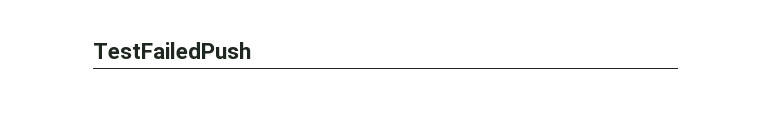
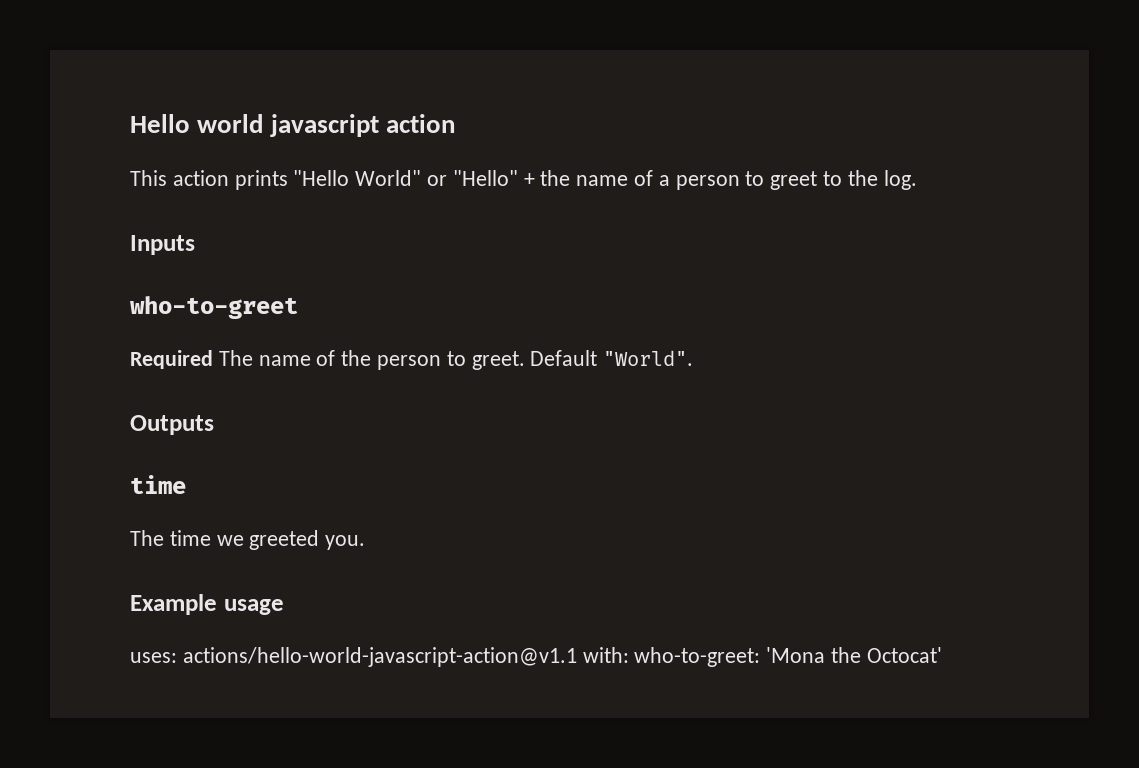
[93,42,251,59] TestFailedPush -> [130,114,455,137] [130,170,917,190] [130,235,195,255] [130,296,298,319] [130,350,694,370] [130,415,214,435] [130,475,186,494] [130,530,366,550] [130,594,284,615] [130,647,942,667] Hello world javascript action // This action prints "Hello World" or "Hello" + the name of a person to greet to the log. // Inputs // who-to-greet // Required The name of the person to greet. Default "World". // Outputs // time // The time we greeted you. // Example usage // uses: actions/hello-world-javascript-action@v1.1 with: who-to-greet: 'Mona the Octocat'

